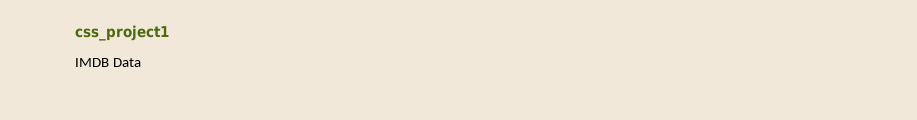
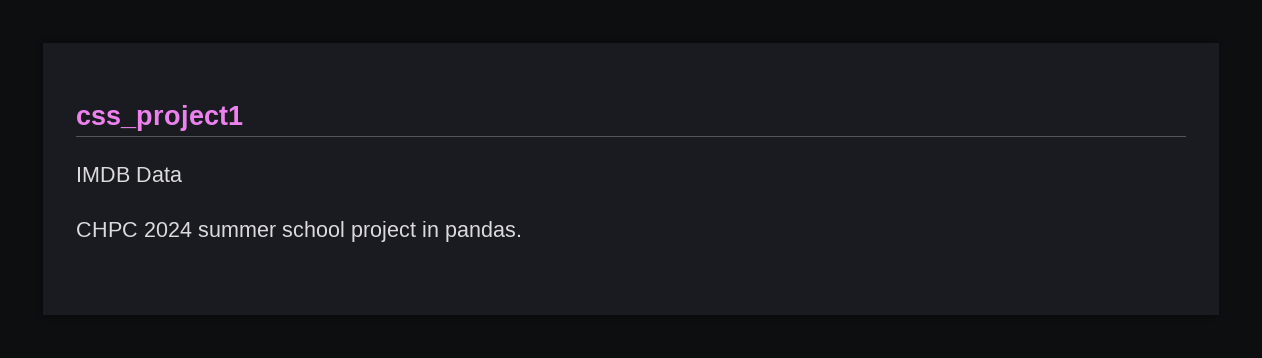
(141, 62) none -> [76,221,522,242] // CHPC 2024 summer school project in pandas.

